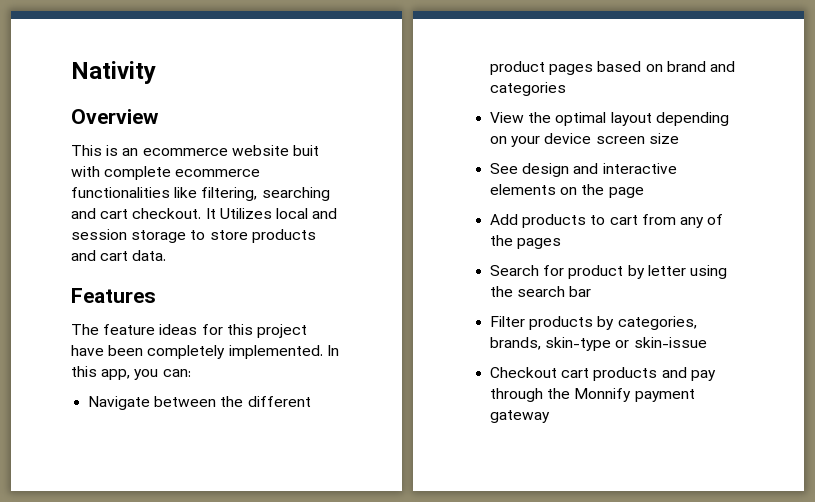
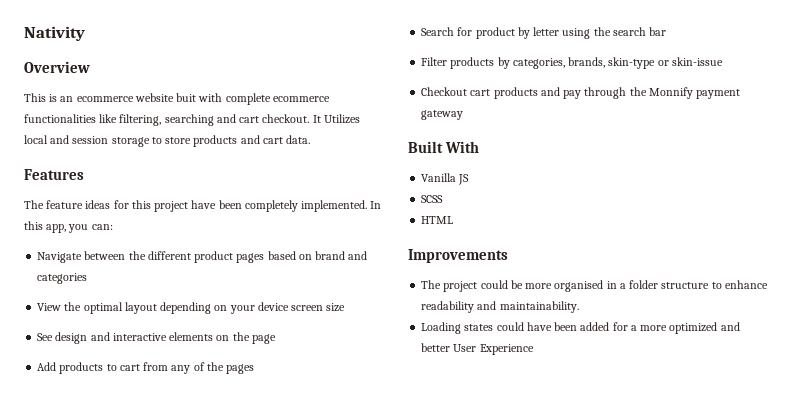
(551, 416) none -> [408,141,480,153] [421,173,470,185] [421,195,444,203] [421,216,454,224] [408,249,508,263] [421,280,768,292] [421,301,579,313] [421,322,740,334] [421,343,534,355] // Built With // Vanilla JS // SCSS // HTML // Improvements // The project could be more organised in a folder structure to enhance readability and maintainability. // Loading states could have been added for a more optimized and better User Experience

